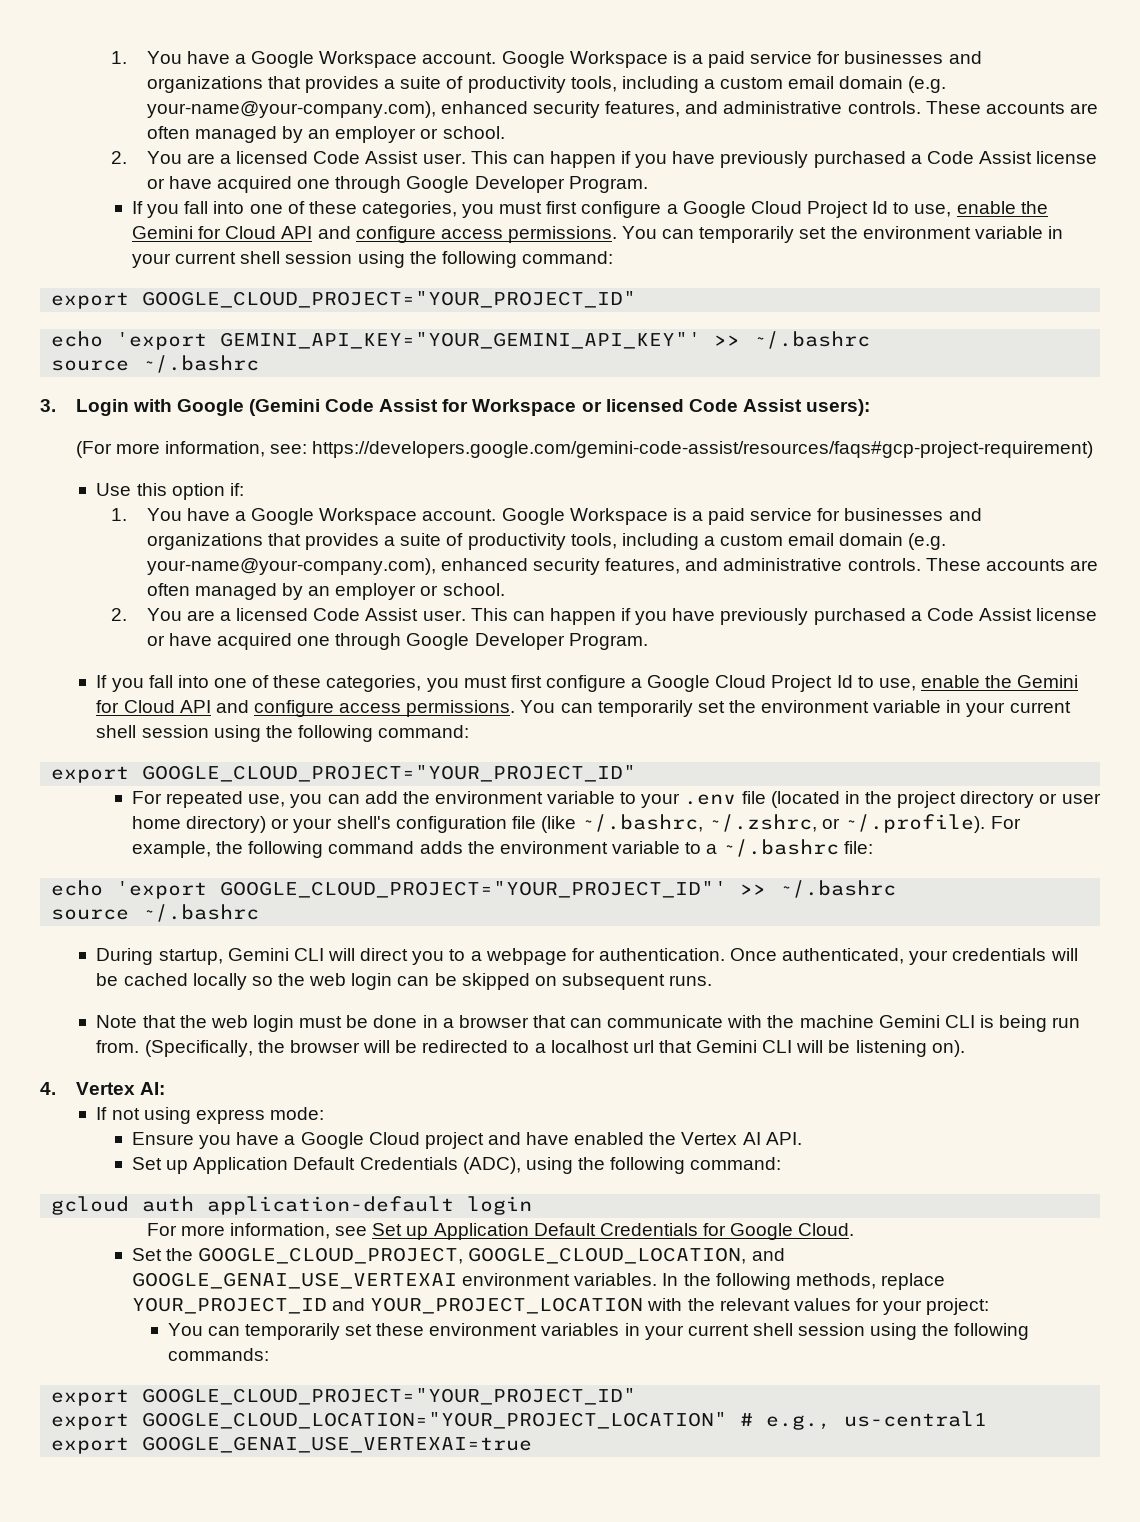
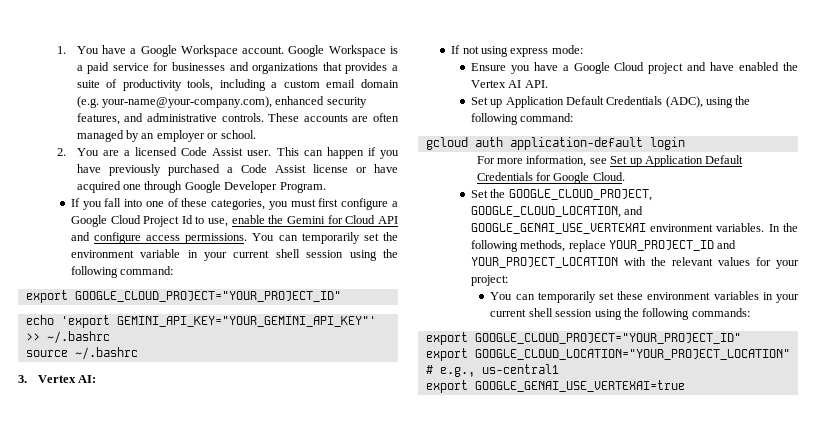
[75,399,871,416] [75,441,1094,458] [96,483,244,500] [111,508,982,525] [146,533,947,550] [146,558,1098,575] [146,583,505,600] [111,608,1098,625] [146,633,648,650] [96,675,1079,692] [96,700,1071,717] [96,725,470,742] [51,765,637,783] [132,791,1101,808] [132,814,1021,833] [132,839,874,858] [51,880,897,899] [51,904,260,922] [96,948,1078,965] [96,973,713,990] [96,1015,1081,1032] [96,1040,965,1057] [40,1082,56,1095] Login with Google (Gemini Code Assist for Workspace or licensed Code Assist users): // (For more information, see: https://developers.google.com/gemini-code-assist/resources/faqs#gcp-project-requirement) // Use this option if: // 1. You have a Google Workspace account. Google Workspace is a paid service for businesses and organizations that provides a suite of productivity tools, including a custom email domain (e.g. your-name@your-company.com), enhanced security features, and administrative controls. These accounts are often managed by an employer or school. // 2. You are a licensed Code Assist user. This can happen if you have previously purchased a Code Assist license or have acquired one through Google Developer Program. // If you fall into one of these categories, you must first configure a Google Cloud Project Id to use, enable the Gemini for Cloud API and configure access permissions. You can temporarily set the environment variable in your current shell session using the following command: // export GOOGLE_CLOUD_PROJECT="YOUR_PROJECT_ID" // For repeated use, you can add the environment variable to your .env file (located in the project directory or user home directory) or your shell's configuration file (like ~/.bashrc, ~/.zshrc, or ~/.profile). For example, the following command adds the environment variable to a ~/.bashrc file: // echo 'export GOOGLE_CLOUD_PROJECT="YOUR_PROJECT_ID"' >> ~/.bashrc // source ~/.bashrc // During startup, Gemini CLI will direct you to a webpage for authentication. Once authenticated, your credentials will be cached locally so the web login can be skipped on subsequent runs. // Note that the web login must be done in a browser that can communicate with the machine Gemini CLI is being run from. (Specifically, the browser will be redirected to a localhost url that Gemini CLI will be listening on). // 4. -> (27, 379) none

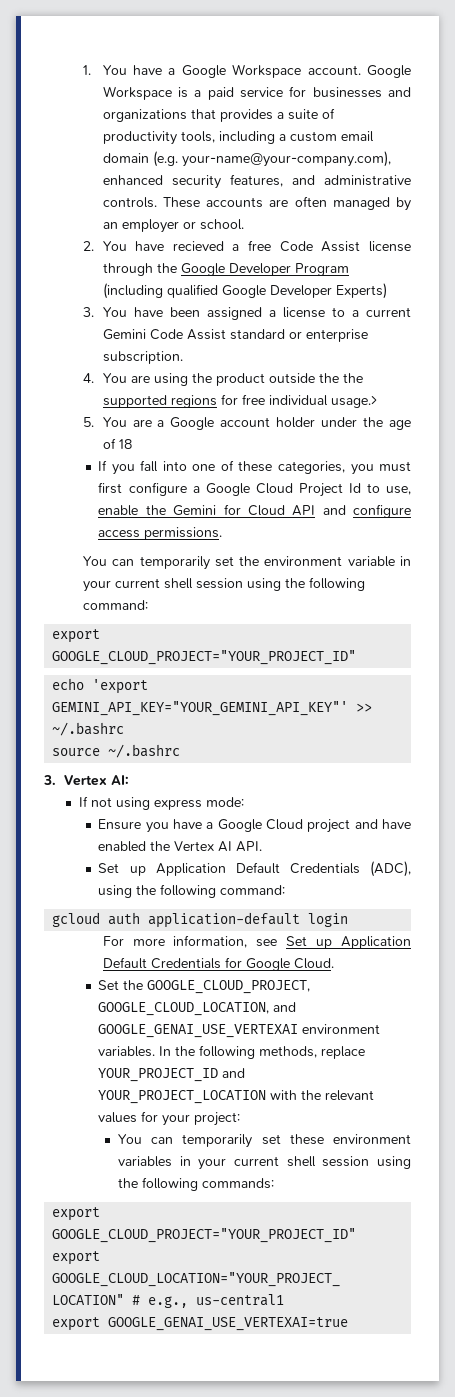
[102,147,399,159] [76,164,398,176] [76,181,326,193] are a licensed Code Assist user. This can happen if you have previously purchased a Code Assist license or have acquired one through Google Developer Program. -> [135,240,412,252] [102,263,349,276] [102,283,387,299] [83,307,411,320] [102,329,368,342] [102,351,183,364] [83,373,363,386] [102,394,377,408] [83,417,411,430] [102,438,132,449] have recieved a free Code Assist license through the Google Developer Program (including qualified Google Developer Experts) // 3. You have been assigned a license to a current Gemini Code Assist standard or enterprise subscription. // 4. You are using the product outside the the supported regions for free individual usage.> // 5. You are a Google account holder under the age of 18
(248, 238) none -> (223, 533) //

